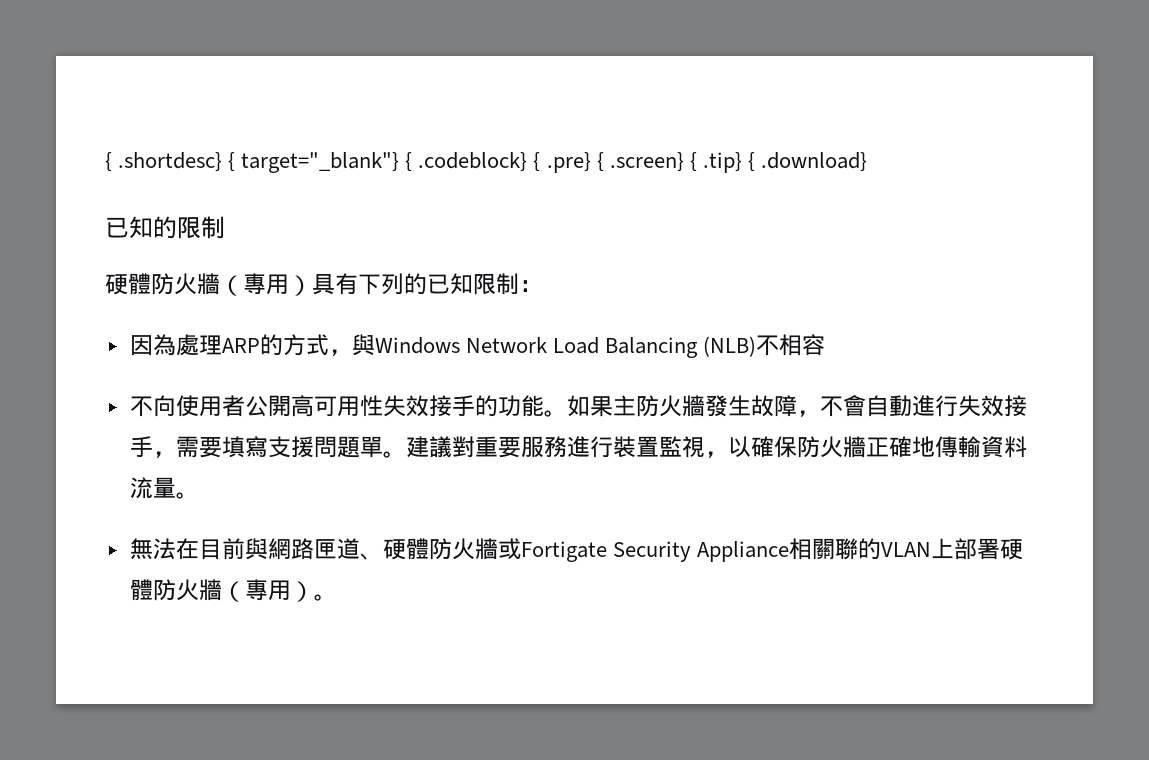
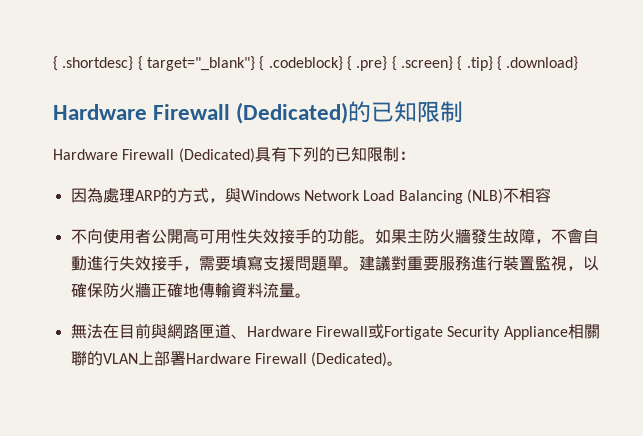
[105,216,225,239] [105,273,312,296] 已知的限制 // 硬體防火牆（專用） -> [53,101,464,124] [53,148,255,163] Hardware Firewall (Dedicated)的已知限制 // Hardware Firewall (Dedicated)
[382,538,498,560] 硬體防火牆 -> [246,326,368,337] Hardware Firewall
[999,539,1023,560] [129,579,314,602] 硬體防火牆（專用） -> [185,352,388,367] Hardware Firewall (Dedicated)

